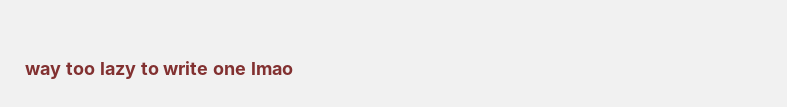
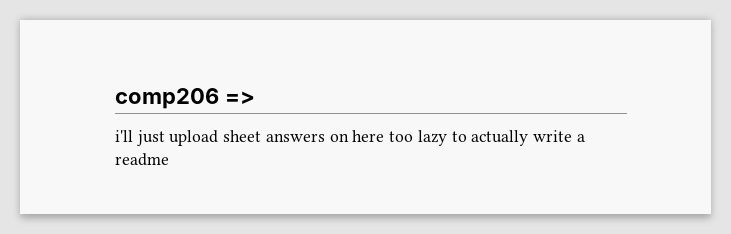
[25,61,294,79] way too lazy to write one lmao -> [115,88,255,109] [115,130,585,146] [115,153,169,166] comp206 => // i'll just upload sheet answers on here too lazy to actually write a readme

